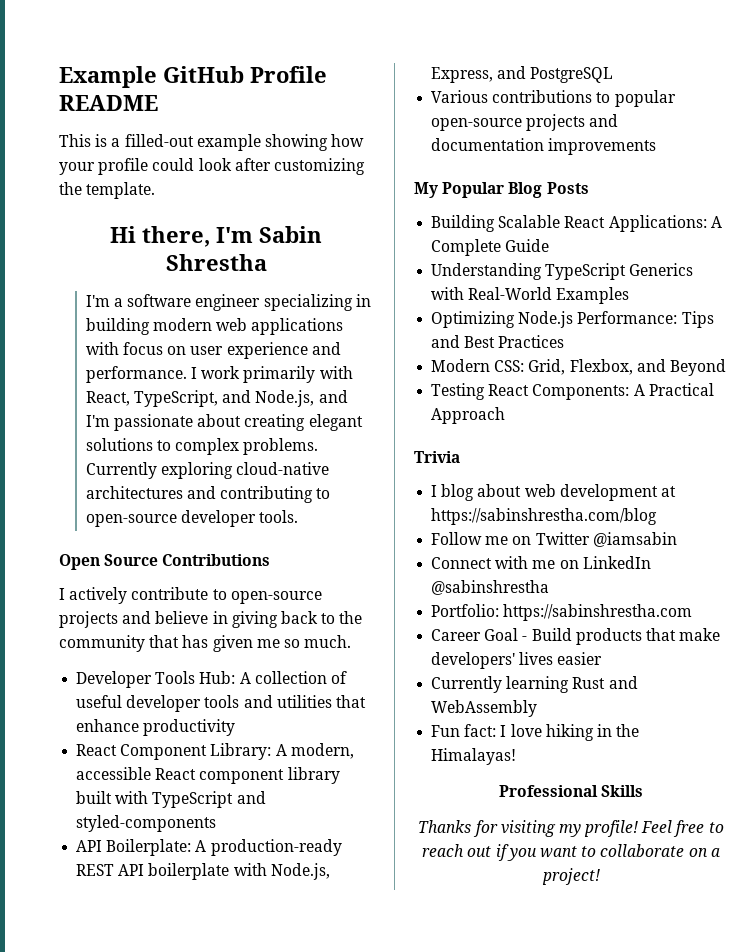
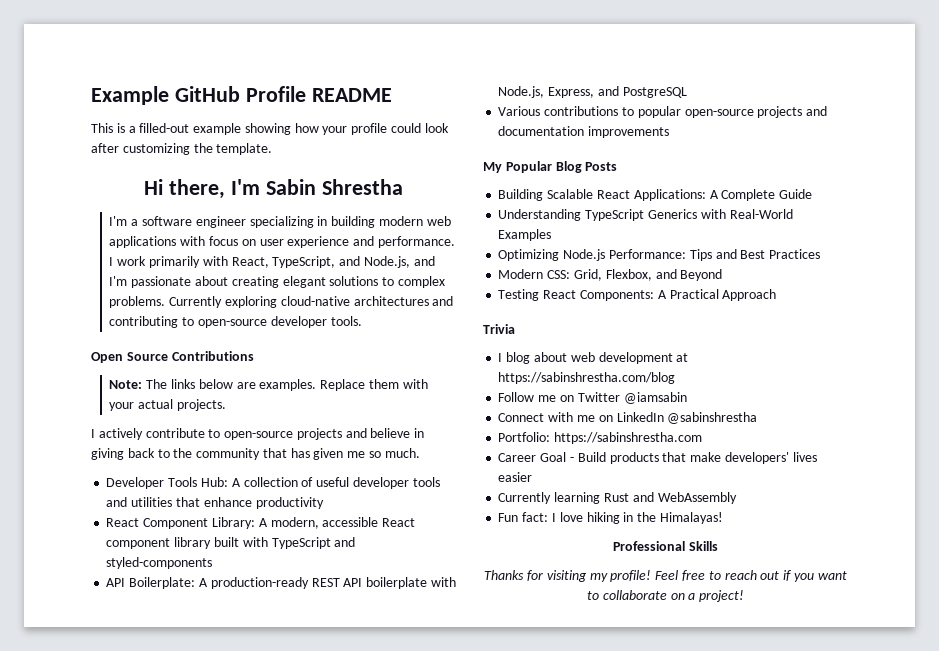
(271, 560) none -> [109,379,428,391] [109,399,226,411] // Note: The links below are examples. Replace them with your actual projects.

